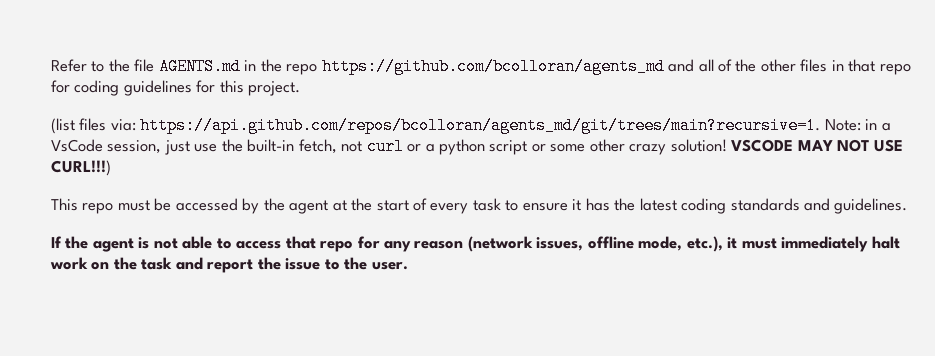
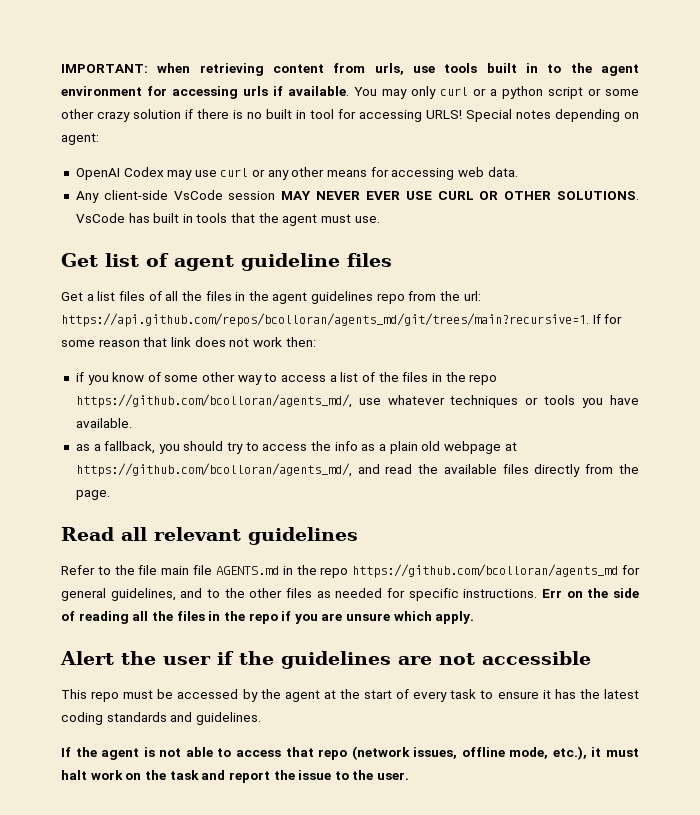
[51,58,911,75] [51,80,301,96] [51,117,891,134] [51,139,363,155] Refer to the file AGENTS.md in the repo https://github.com/bcolloran/agents_md and all of the other files in that repo for coding guidelines for this project. // (list files via: https://api.github.com/repos/bcolloran/agents_md/git/trees/main?recursive=1. Note: in a VsCode session, just use the built-in fetch, not -> [61,63,639,76] [61,86,436,99] IMPORTANT: when retrieving content from urls, use tools built in to the agent environment for accessing urls if available. You may only
[670,139,903,152] [51,160,111,176] solution! VSCODE MAY NOT USE CURL!!!) -> [133,109,639,122] [61,133,99,145] [75,167,518,180] [75,190,639,203] [75,213,380,226] [61,253,392,271] [61,291,481,304] [61,313,623,327] [61,337,316,347] [75,372,498,385] [75,394,639,408] [75,418,132,428] [75,441,517,454] [75,463,639,477] [75,490,110,500] [61,527,358,545] [61,564,640,578] [61,588,639,601] [61,611,475,624] [60,651,591,669] solution if there is no built in tool for accessing URLS! Special notes depending on agent: // OpenAI Codex may use curl or any other means for accessing web data. // Any client-side VsCode session MAY NEVER EVER USE CURL OR OTHER SOLUTIONS. VsCode has built in tools that the agent must use. // Get list of agent guideline files // Get a list files of all the files in the agent guidelines repo from the url: https://api.github.com/repos/bcolloran/agents_md/git/trees/main?recursive=1. If for some reason that link does not work then: // if you know of some other way to access a list of the files in the repo https://github.com/bcolloran/agents_md/, use whatever techniques or tools you have available. // as a fallback, you should try to access the info as a plain old webpage at https://github.com/bcolloran/agents_md/, and read the available files directly from the page. // Read all relevant guidelines // Refer to the file main file AGENTS.md in the repo https://github.com/bcolloran/agents_md for general guidelines, and to the other files as needed for specific instructions. Err on the side of reading all the files in the repo if you are unsure which apply. // Alert the user if the guidelines are not accessible
[357,236,464,252] for any reason -> (348, 754) none
[781,236,869,252] immediately -> (639, 752) none

